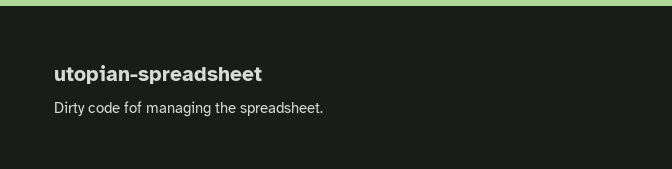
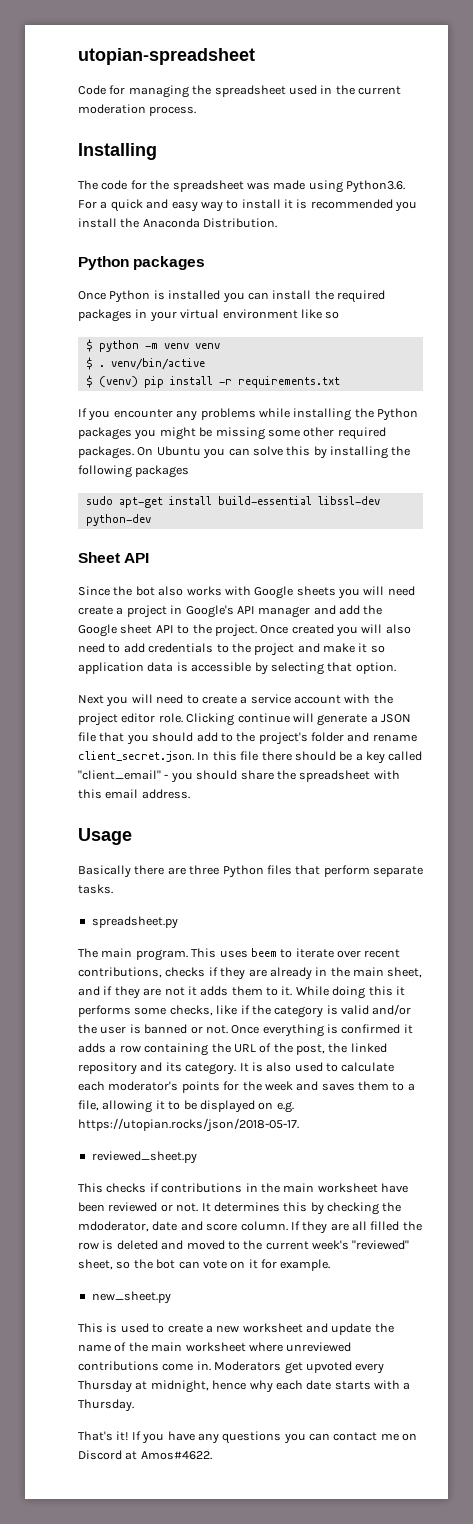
[54,101,323,117] Dirty code fof managing the spreadsheet. -> [78,85,401,98] [78,104,197,116] [78,143,157,160] [78,180,405,193] [78,199,418,212] [78,218,278,228] [78,256,206,270] [78,290,385,303] [78,309,340,322] [85,339,220,352] [85,357,205,370] [85,375,340,388] [78,408,418,421] [78,427,386,440] [78,446,411,459] [78,465,190,478] [85,496,380,508] [85,514,151,526] [78,552,150,563] [78,586,415,599] [78,605,383,618] [78,624,411,637] [78,643,385,656] [78,662,396,675] [78,694,393,707] [78,713,411,726] [78,732,417,745] [78,751,423,764] [78,770,400,783] [78,789,190,799] [78,828,132,845] [78,865,423,878] [78,884,113,894] [91,916,178,929] [78,948,401,961] [78,967,423,980] [78,986,405,999] [78,1004,412,1018] [78,1024,413,1037] [78,1043,387,1056] [78,1062,395,1075] [78,1081,415,1093] [78,1100,294,1113] [78,1118,299,1132] [91,1151,197,1164] [78,1183,408,1193] [78,1202,402,1215] [78,1221,422,1234] [78,1240,410,1250] [78,1259,331,1271] [91,1291,171,1304] [78,1323,394,1335] [78,1342,352,1352] [78,1361,385,1374] [78,1380,411,1393] [78,1399,134,1412] [78,1431,418,1444] [78,1450,212,1460] Code for managing the spreadsheet used in the current moderation process. // Installing // The code for the spreadsheet was made using Python3.6. For a quick and easy way to install it is recommended you install the Anaconda Distribution. // Python packages // Once Python is installed you can install the required packages in your virtual environment like so // $ python -m venv venv // $ . venv/bin/active // $ (venv) pip install -r requirements.txt // If you encounter any problems while installing the Python packages you might be missing some other required packages. On Ubuntu you can solve this by installing the following packages // sudo apt-get install build-essential libssl-dev python-dev // Sheet API // Since the bot also works with Google sheets you will need create a project in Google's API manager and add the Google sheet API to the project. Once created you will also need to add credentials to the project and make it so application data is accessible by selecting that option. // Next you will need to create a service account with the project editor role. Clicking continue will generate a JSON file that you should add to the project's folder and rename client_secret.json. In this file there should be a key called "client_email" - you should share the spreadsheet with this email address. // Usage // Basically there are three Python files that perform separate tasks. // spreadsheet.py // The main program. This uses beem to iterate over recent contributions, checks if they are already in the main sheet, and if they are not it adds them to it. While doing this it performs some checks, like if the category is valid and/or the user is banned or not. Once everything is confirmed it adds a row containing the URL of the post, the linked repository and its category. It is also used to calculate each moderator's points for the week and saves them to a file, allowing it to be displayed on e.g. https://utopian.rocks/json/2018-05-17. // reviewed_sheet.py // This checks if contributions in the main worksheet have been reviewed or not. It determines this by checking the mdoderator, date and score column. If they are all filled the row is deleted and moved to the current week's "reviewed" sheet, so the bot can vote on it for example. // new_sheet.py // This is used to create a new worksheet and update the name of the main worksheet where unreviewed contributions come in. Moderators get upvoted every Thursday at midnight, hence why each date starts with a Thursday. // That's it! If you have any questions you can contact me on Discord at Amos#4622.

